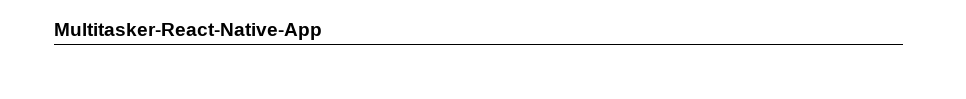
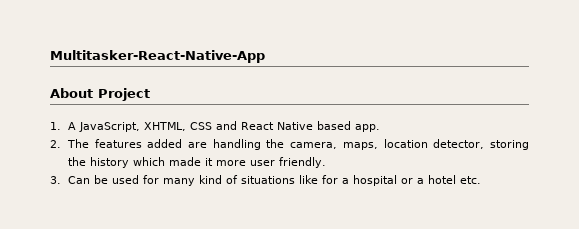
(322, 31) none -> [50,88,150,101] [50,121,380,132] [50,139,529,150] [67,157,326,168] [50,175,481,186] // About Project // 1. A JavaScript, XHTML, CSS and React Native based app. // 2. The features added are handling the camera, maps, location detector, storing the history which made it more user friendly. // 3. Can be used for many kind of situations like for a hospital or a hotel etc.

